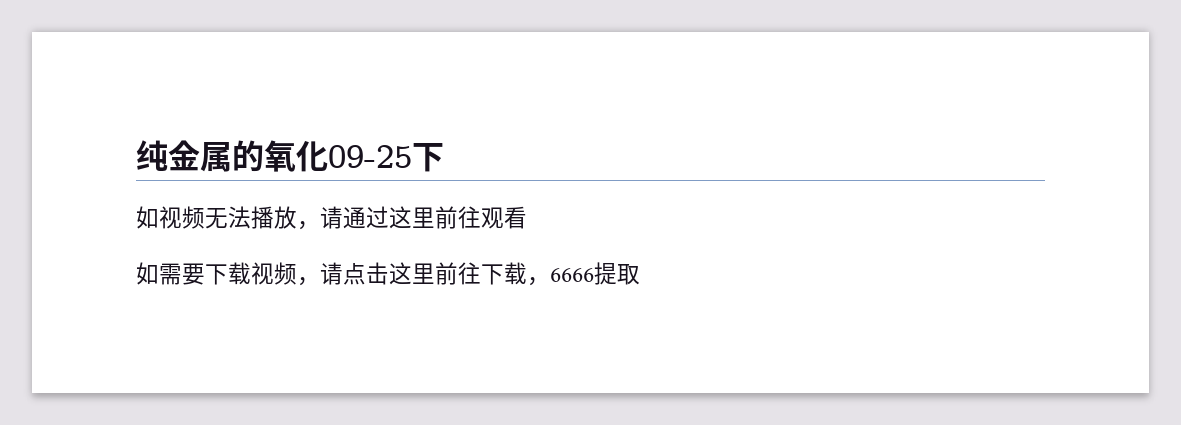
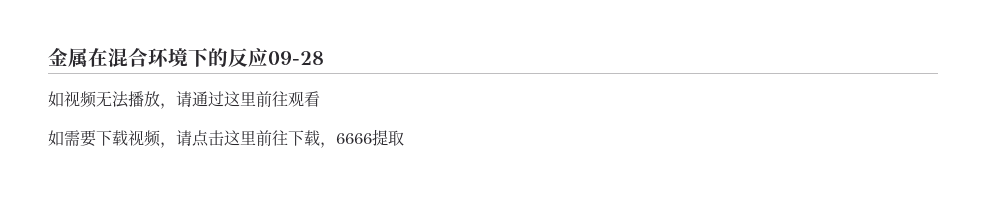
[136,140,444,172] 纯金属的氧化09-25下 -> [48,48,324,67] 金属在混合环境下的反应09-28

